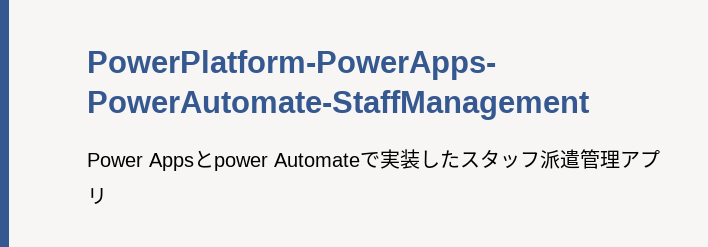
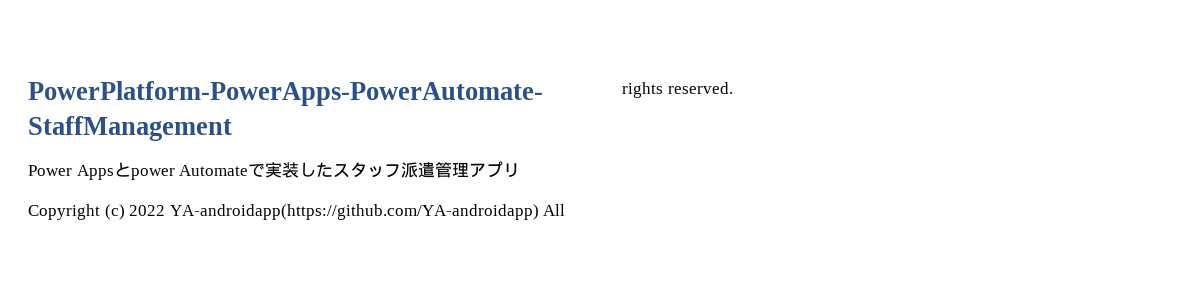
(107, 196) none -> [28,204,566,220] [622,82,733,98] // Copyright (c) 2022 YA-androidapp(https://github.com/YA-androidapp) All rights reserved.

